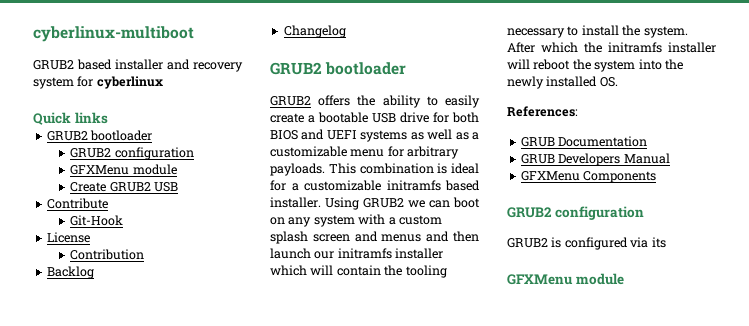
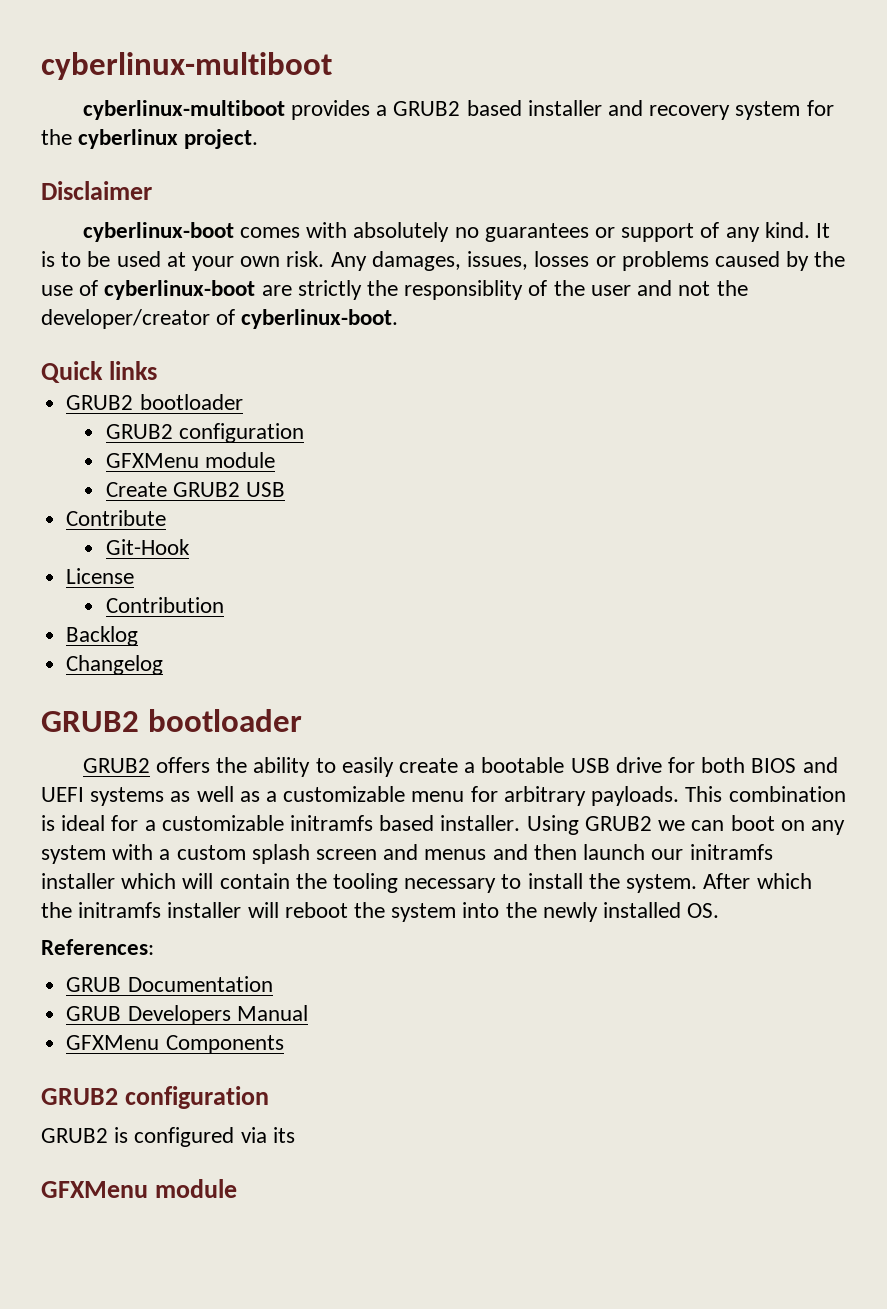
(194, 34) none -> [82,100,388,120] cyberlinux-multiboot provides a
(94, 81) none -> [41,129,72,145] the
(163, 82) none -> [184,129,259,149] [41,181,152,200] [82,222,831,242] [41,251,846,271] [41,280,748,300] [41,309,399,329] project. // Disclaimer // cyberlinux-boot comes with absolutely no guarantees or support of any kind. It is to be used at your own risk. Any damages, issues, losses or problems caused by the use of cyberlinux-boot are strictly the responsiblity of the user and not the developer/creator of cyberlinux-boot.

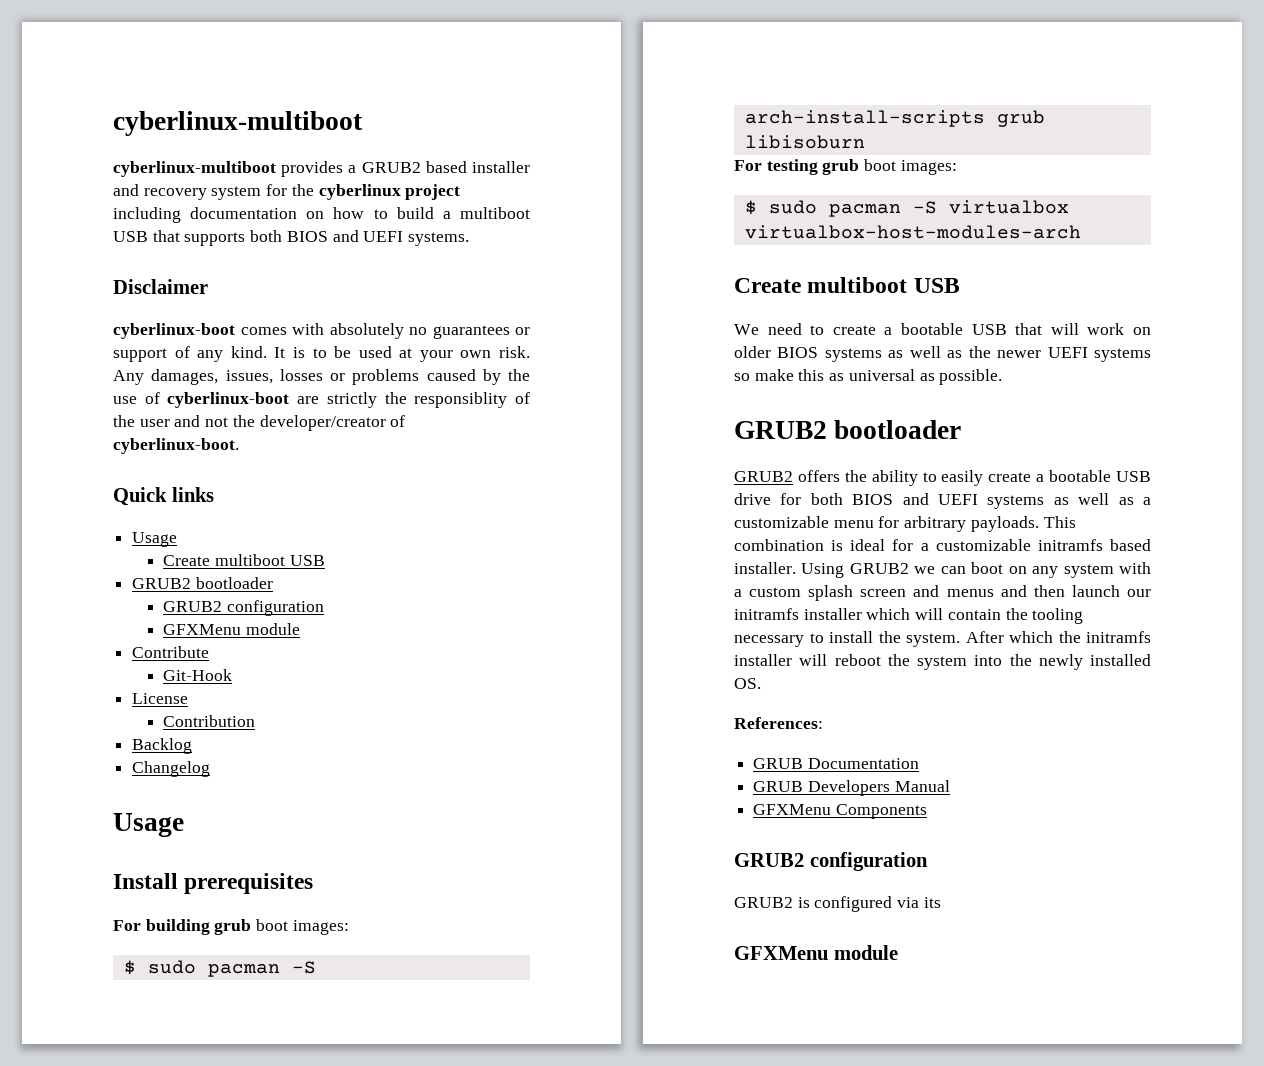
[184,129,259,149] project. -> [405,184,461,200] [113,207,530,223] [113,230,470,246] project including documentation on how to build a multiboot USB that supports both BIOS and UEFI systems.
(158, 370) none -> [132,532,178,547] [163,554,325,566] // Usage // Create multiboot USB
[105,482,285,497] // Create GRUB2 USB -> (301, 629) none
(164, 665) none -> [113,813,184,837] [113,873,314,894] [113,919,349,935] [123,960,316,977] [744,110,1045,127] [744,135,865,149] [734,159,957,175] [744,200,1069,217] [744,225,1081,239] [734,277,960,293] [734,323,1151,335] [734,346,1151,362] [734,369,1003,385] // Usage // Install prerequisites // For building grub boot images: // $ sudo pacman -S arch-install-scripts grub libisoburn // For testing grub boot images: // $ sudo pacman -S virtualbox virtualbox-host-modules-arch // Create multiboot USB // We need to create a bootable USB that will work on older BIOS systems as well as the newer UEFI systems so make this as universal as possible.

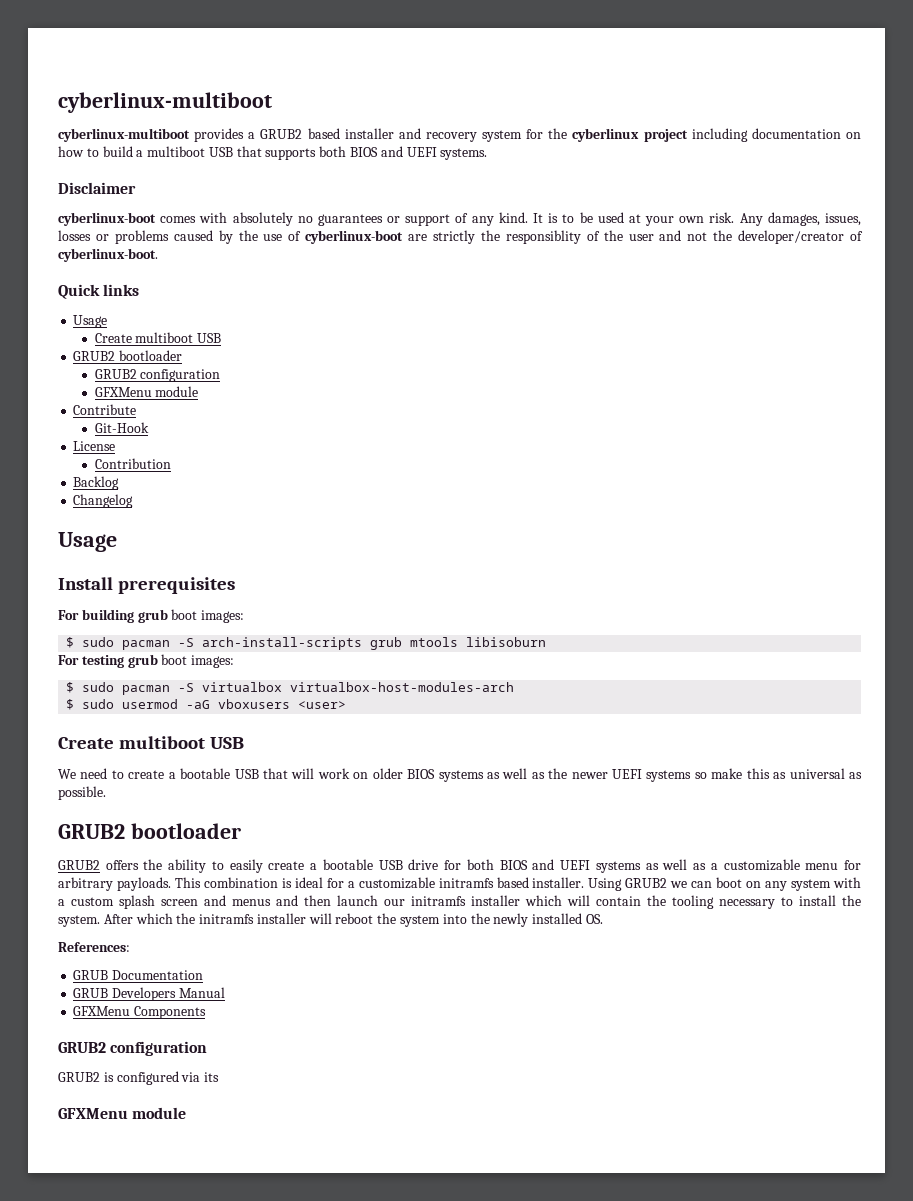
(1045, 118) none -> [410,637,459,647] mtools
(1081, 232) none -> [66,699,347,710] // $ sudo usermod -aG vboxusers <user>

